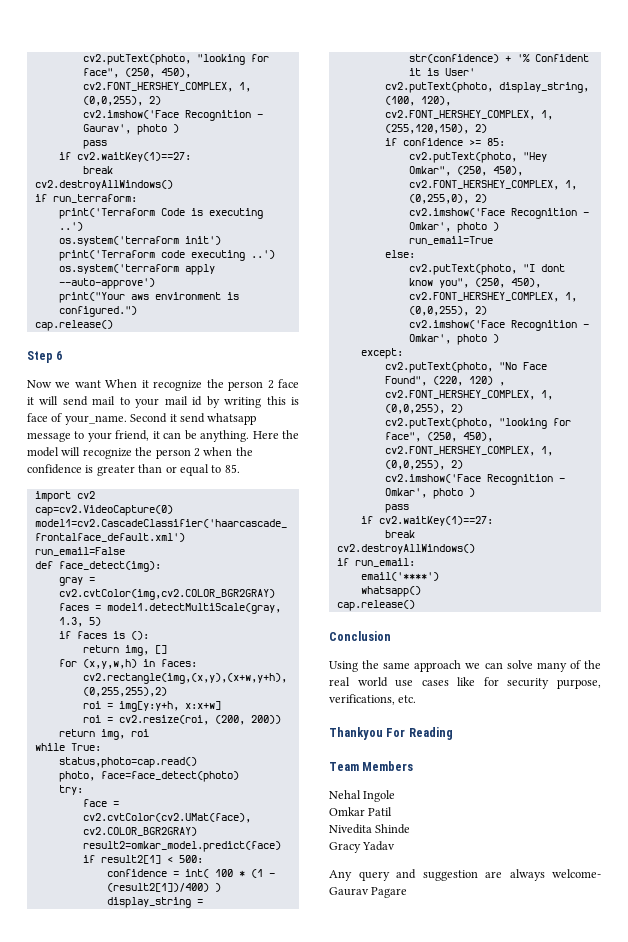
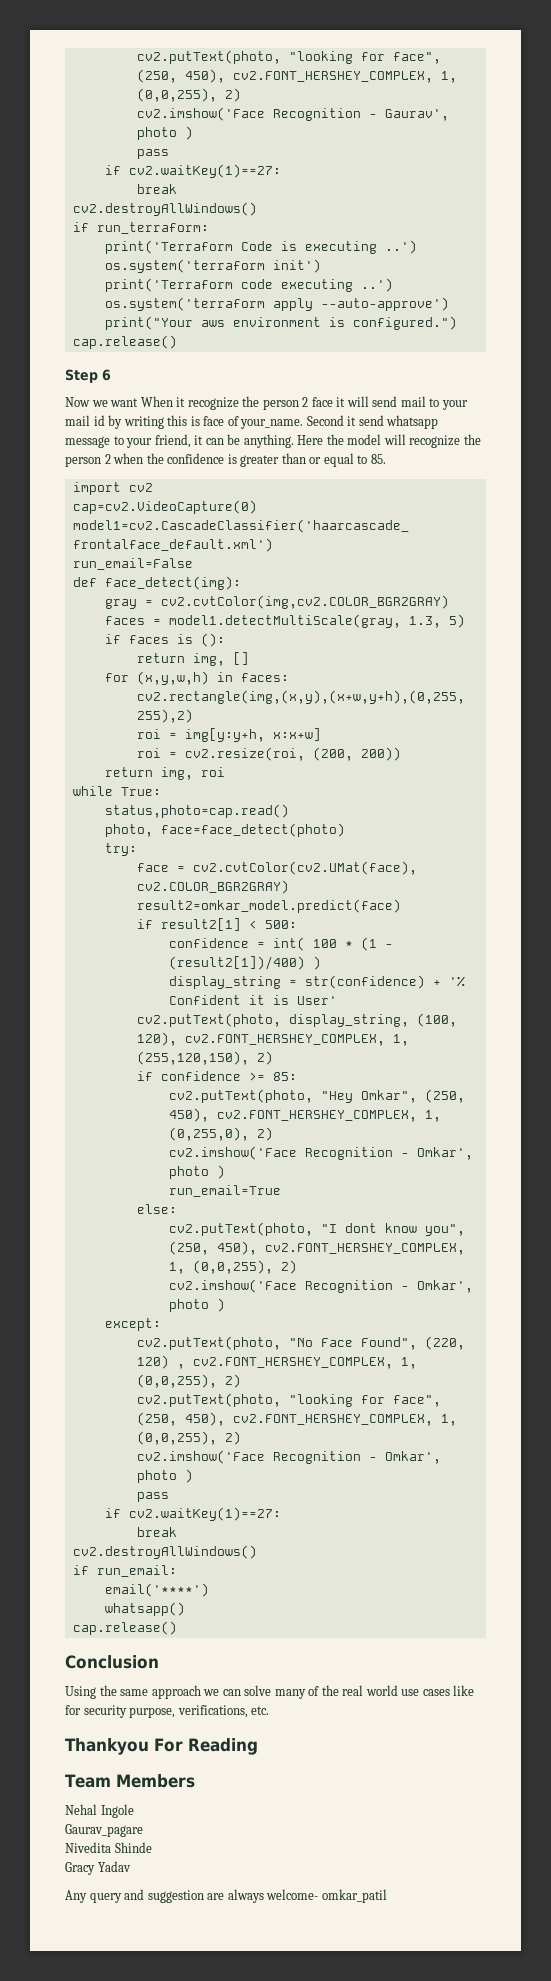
[329,807,393,816] Omkar Patil -> [65,1824,143,1837] Gaurav_pagare
[329,887,408,898] Gaurav Pagare -> [321,1889,387,1903] omkar_patil

